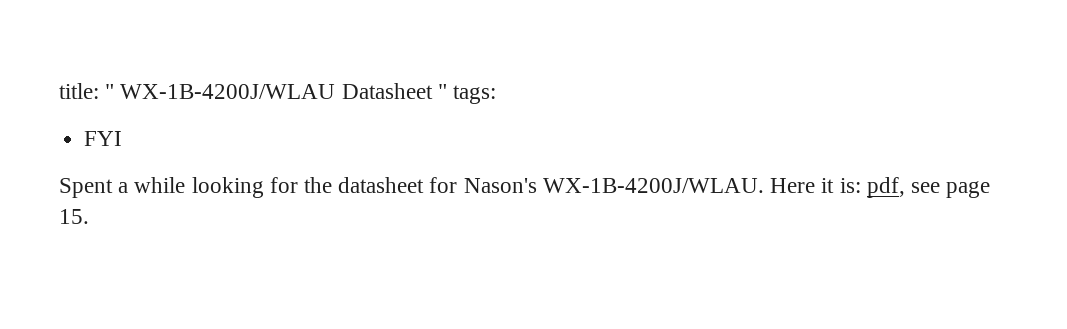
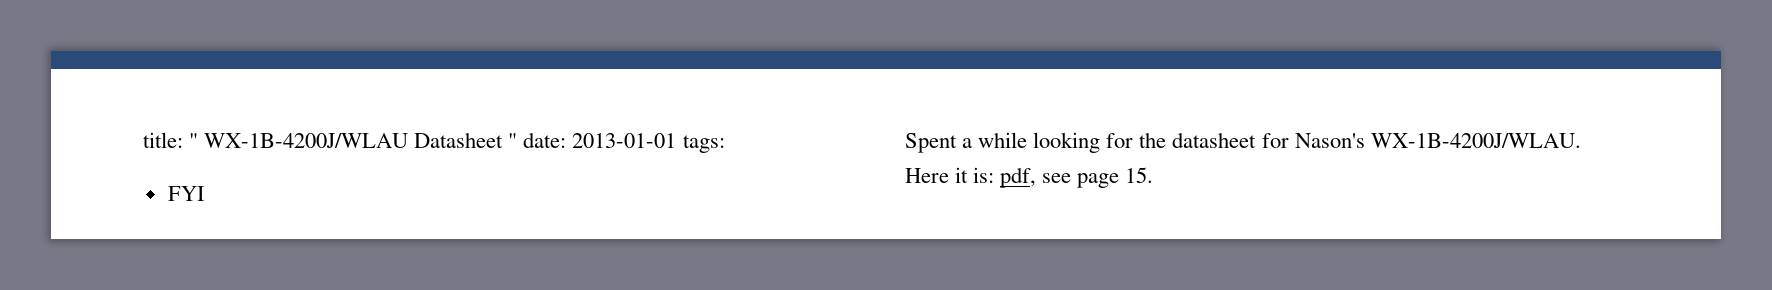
(447, 91) none -> [523,132,677,148] date: 2013-01-01

